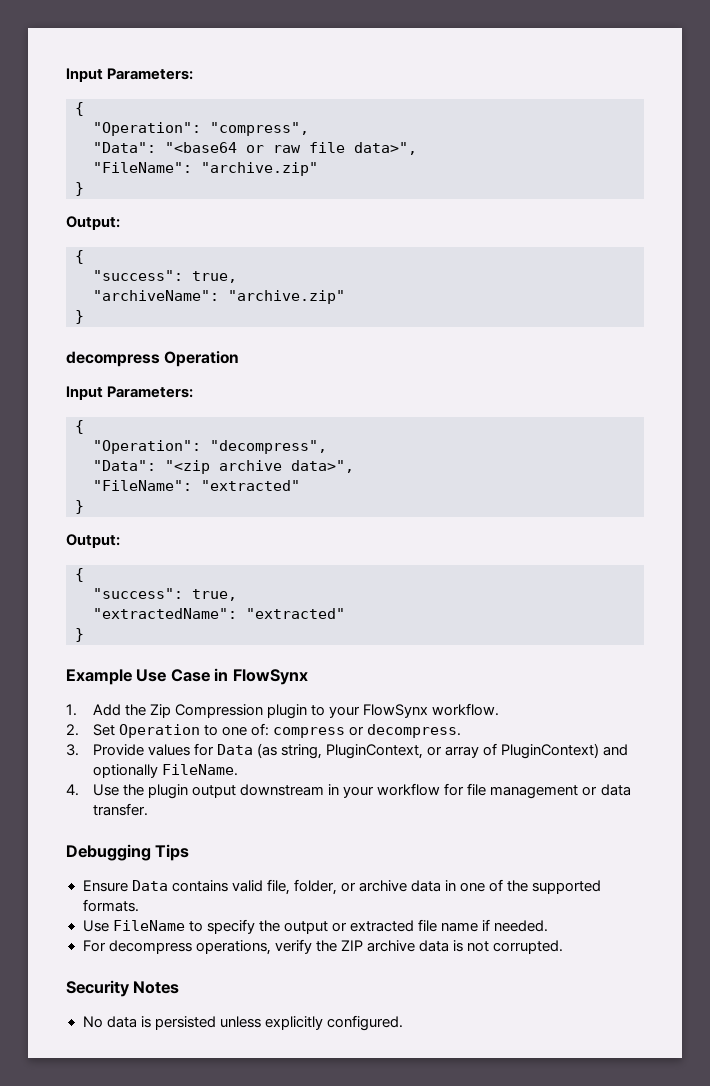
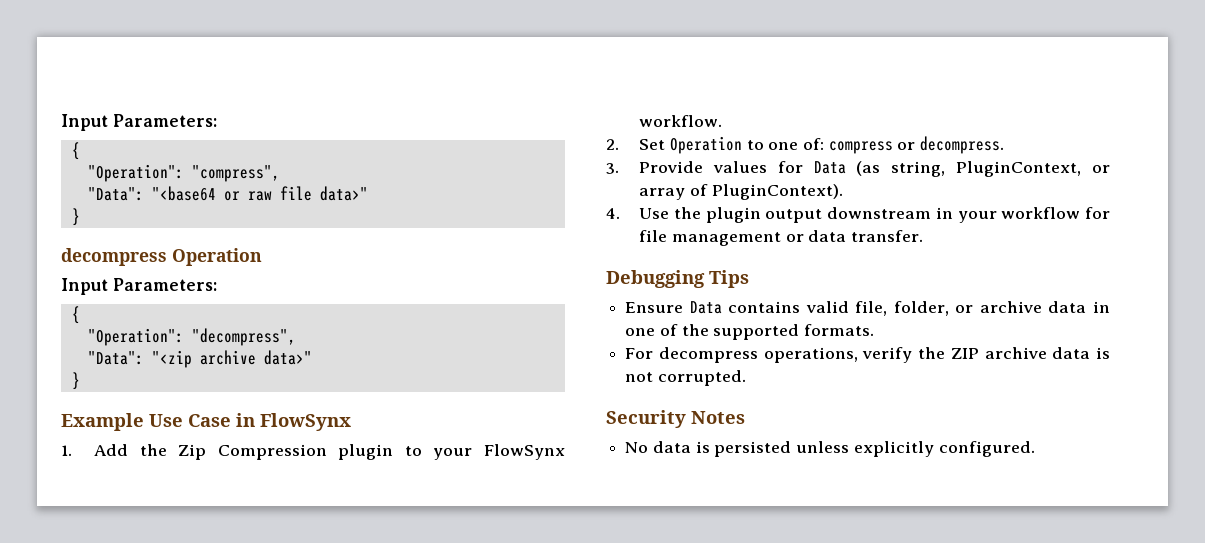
[354,142,417,155] [93,162,318,176] [75,182,84,196] [66,216,120,230] [75,250,84,264] [93,270,237,283] [93,290,345,304] data>", // "FileName": "archive.zip" // } // Output: // { // "success": true, // "archiveName": "archive.zip" -> [319,186,368,201] data>"
[291,460,354,473] [93,480,300,491] [75,500,84,514] [66,534,120,548] [75,568,84,582] [93,588,237,601] [93,608,345,619] data>", // "FileName": "extracted" // } // Output: // { // "success": true, // "extractedName": "extracted" -> [263,350,312,365] data>"
[501,743,629,759] [92,764,238,778] PluginContext) and optionally FileName. -> [711,184,843,200] PluginContext).
[82,919,549,934] // Use FileName to specify the output or extracted file name if needed. -> (875, 330) none

